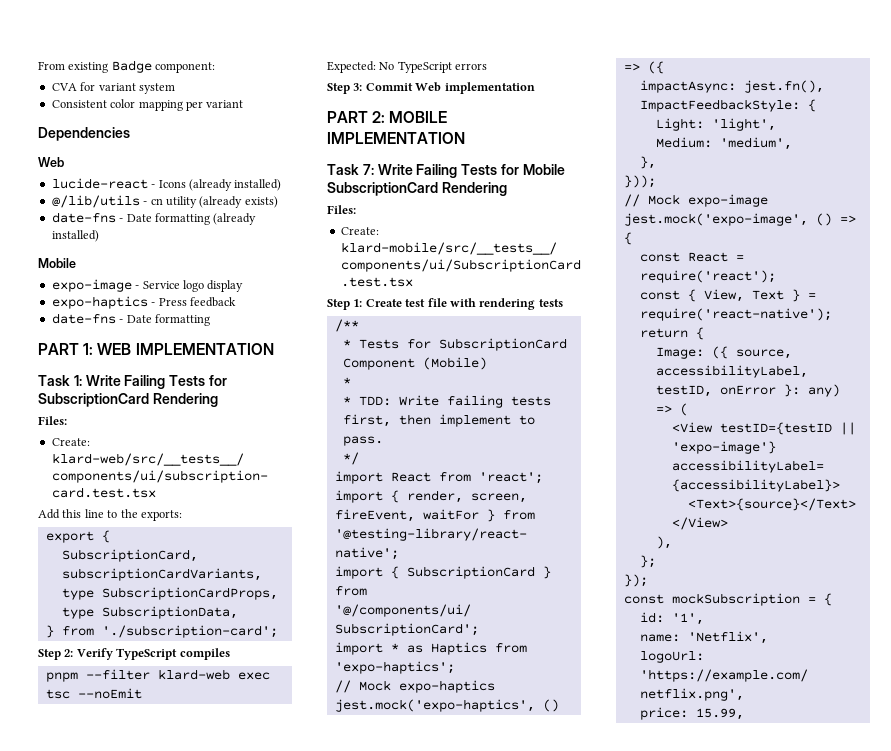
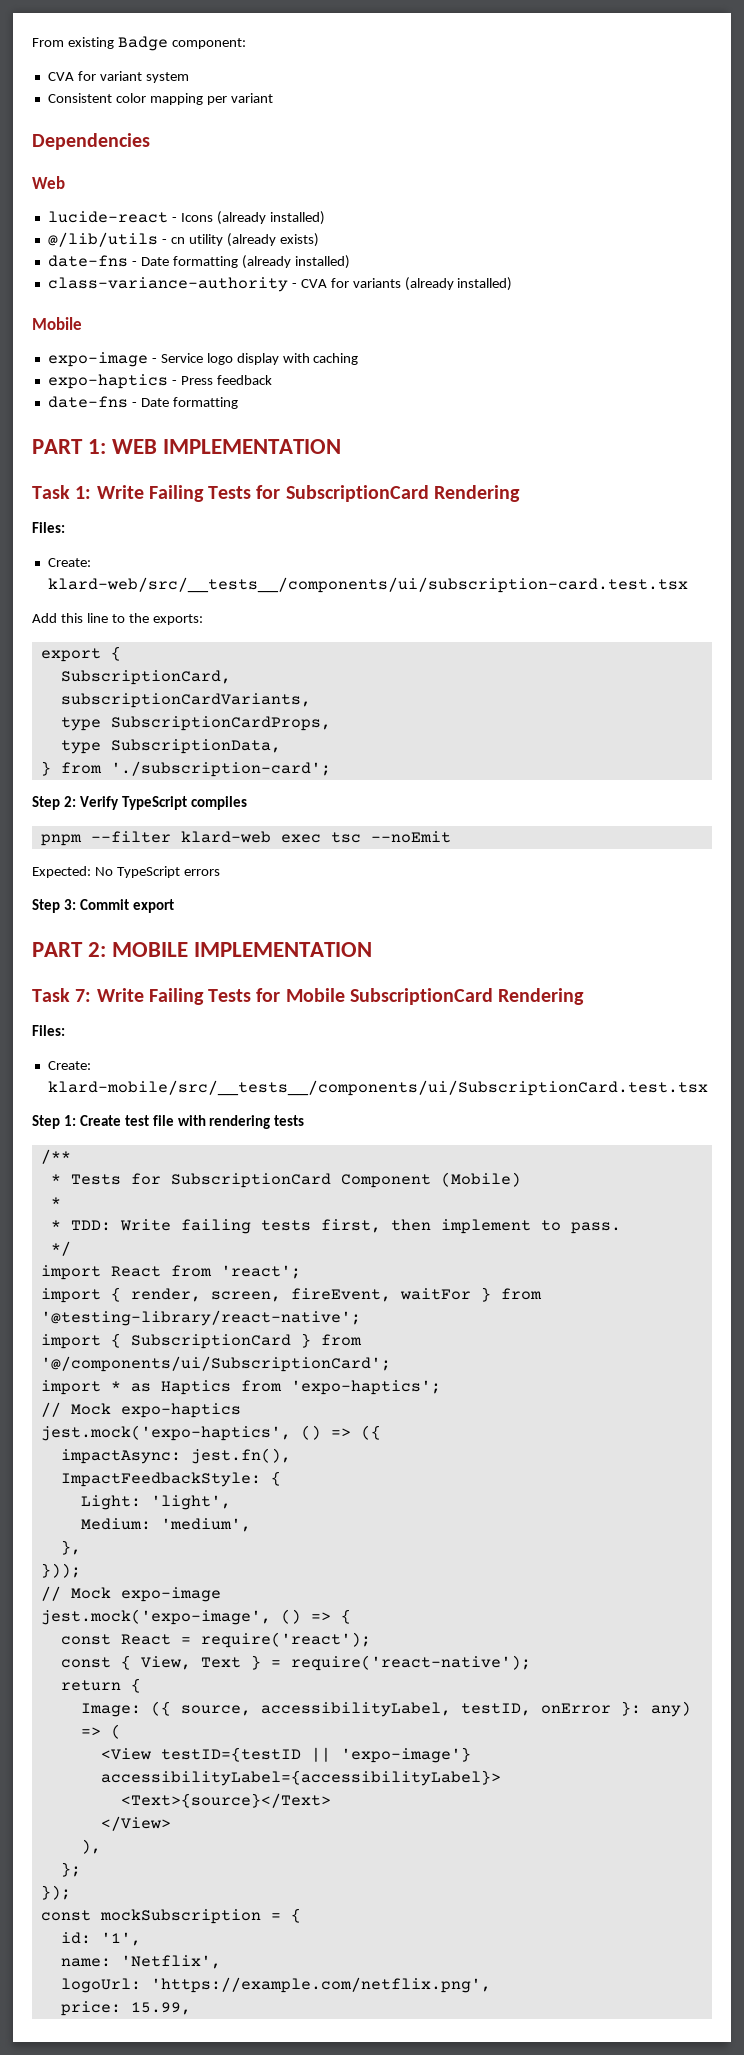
(99, 236) none -> [47,277,513,292] // class-variance-authority - CVA for variants (already installed)
(244, 286) none -> [282,353,359,365] with caching
[415,82,535,94] Web implementation -> [132,899,174,913] export

